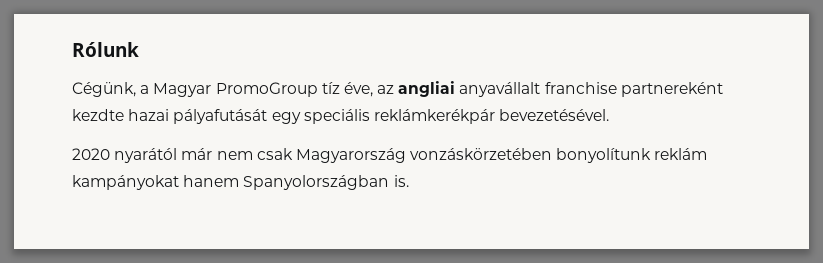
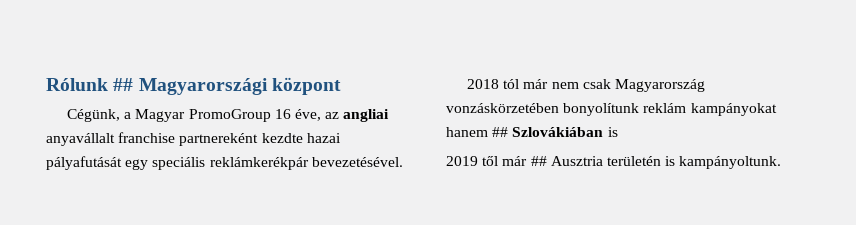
(139, 49) none -> [113,77,341,95] ## Magyarországi központ
[321,82,340,94] tíz -> [274,109,291,119] 16
[72,148,178,163] 2020 nyarától -> [466,79,520,89] 2018 tól
[243,175,409,190] Spanyolországban is. -> [492,127,618,137] [446,156,782,169] ## Szlovákiában is // 2019 től már ## Ausztria területén is kampányoltunk.

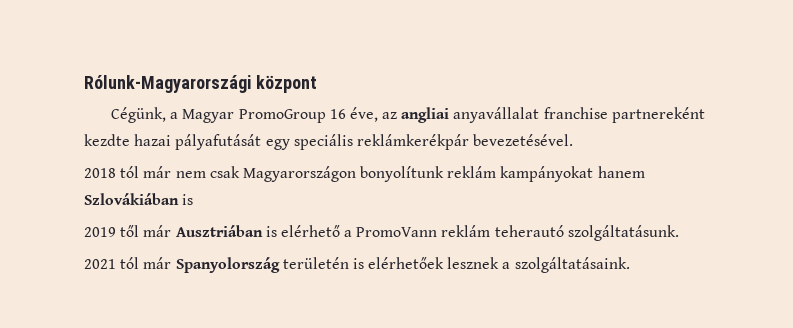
[46,78,268,95] Rólunk ## Magyarországi -> [84,75,251,93] Rólunk-Magyarországi
[46,133,115,146] anyavállalt -> [453,107,540,123] anyavállalat
[614,79,705,92] [446,103,559,113] Magyarország vonzáskörzetében -> [242,166,356,182] Magyarországon
[492,127,509,137] ## -> (645, 172) none
[530,156,782,169] ## Ausztria területén is kampányoltunk. -> [175,225,679,241] [84,257,630,273] Ausztriában is elérhető a PromoVann reklám teherautó szolgáltatásunk. // 2021 tól már Spanyolország területén is elérhetőek lesznek a szolgáltatásaink.

